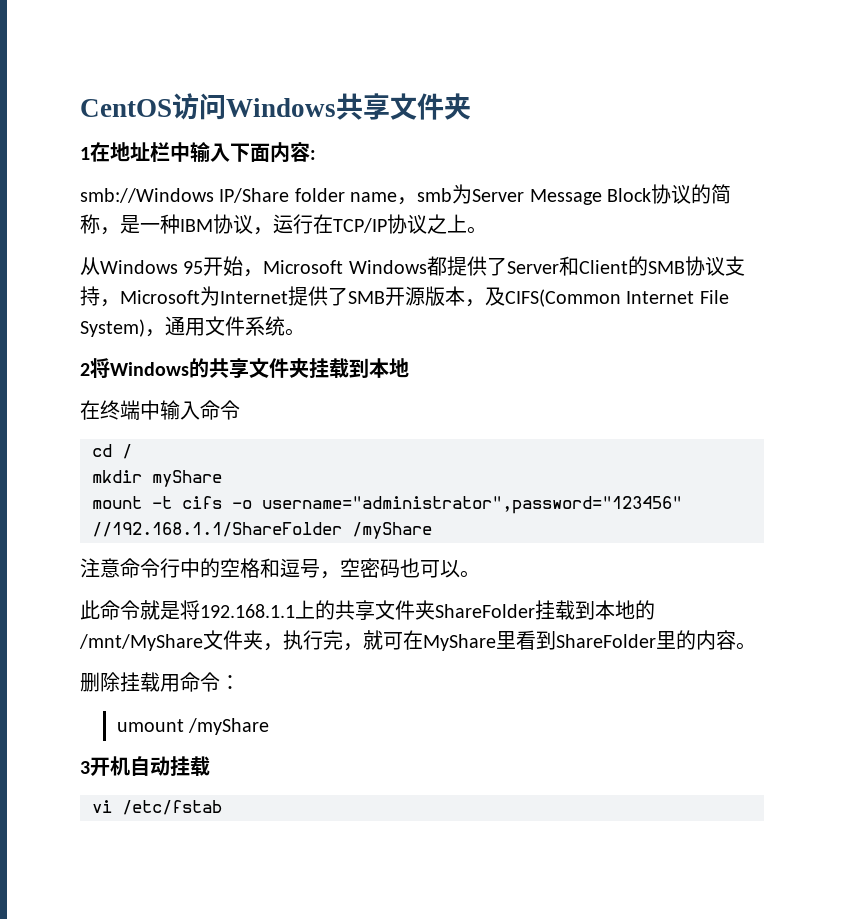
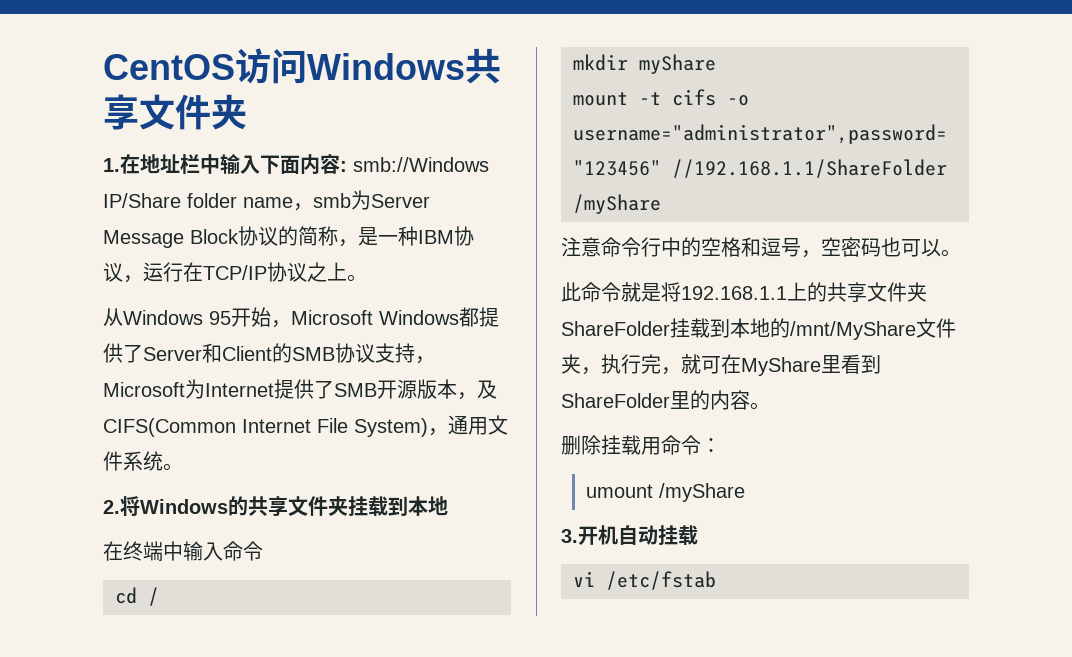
[80,147,90,160] 1 -> [103,158,120,172] 1.
(316, 155) // -> (347, 166) none
[80,363,90,376] 2 -> [103,500,120,514] 2.
[80,761,90,774] 3 -> [561,529,578,543] 3.

